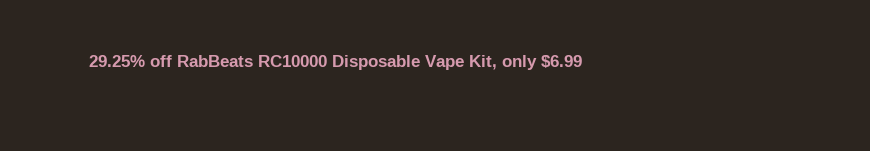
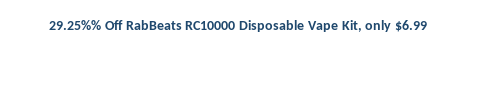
[89,55,172,67] 29.25% off -> [49,20,123,30] 29.25%% Off

